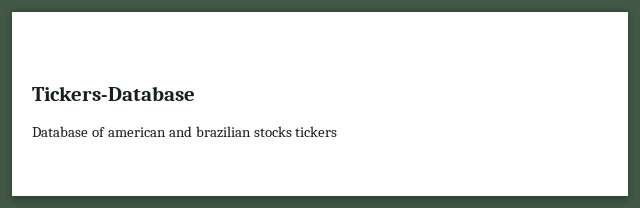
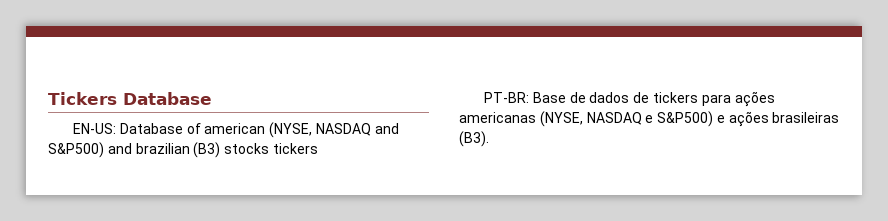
[32,86,195,101] [32,126,166,137] Tickers-Database // Database of american -> [48,92,212,105] [73,122,399,138] [48,142,104,158] Tickers Database // EN-US: Database of american (NYSE, NASDAQ and S&P500)
(251, 132) none -> [193,142,221,158] (B3)
(338, 131) none -> [484,91,775,107] [459,111,840,127] [459,131,489,147] // PT-BR: Base de dados de tickers para ações americanas (NYSE, NASDAQ e S&P500) e ações brasileiras (B3).

